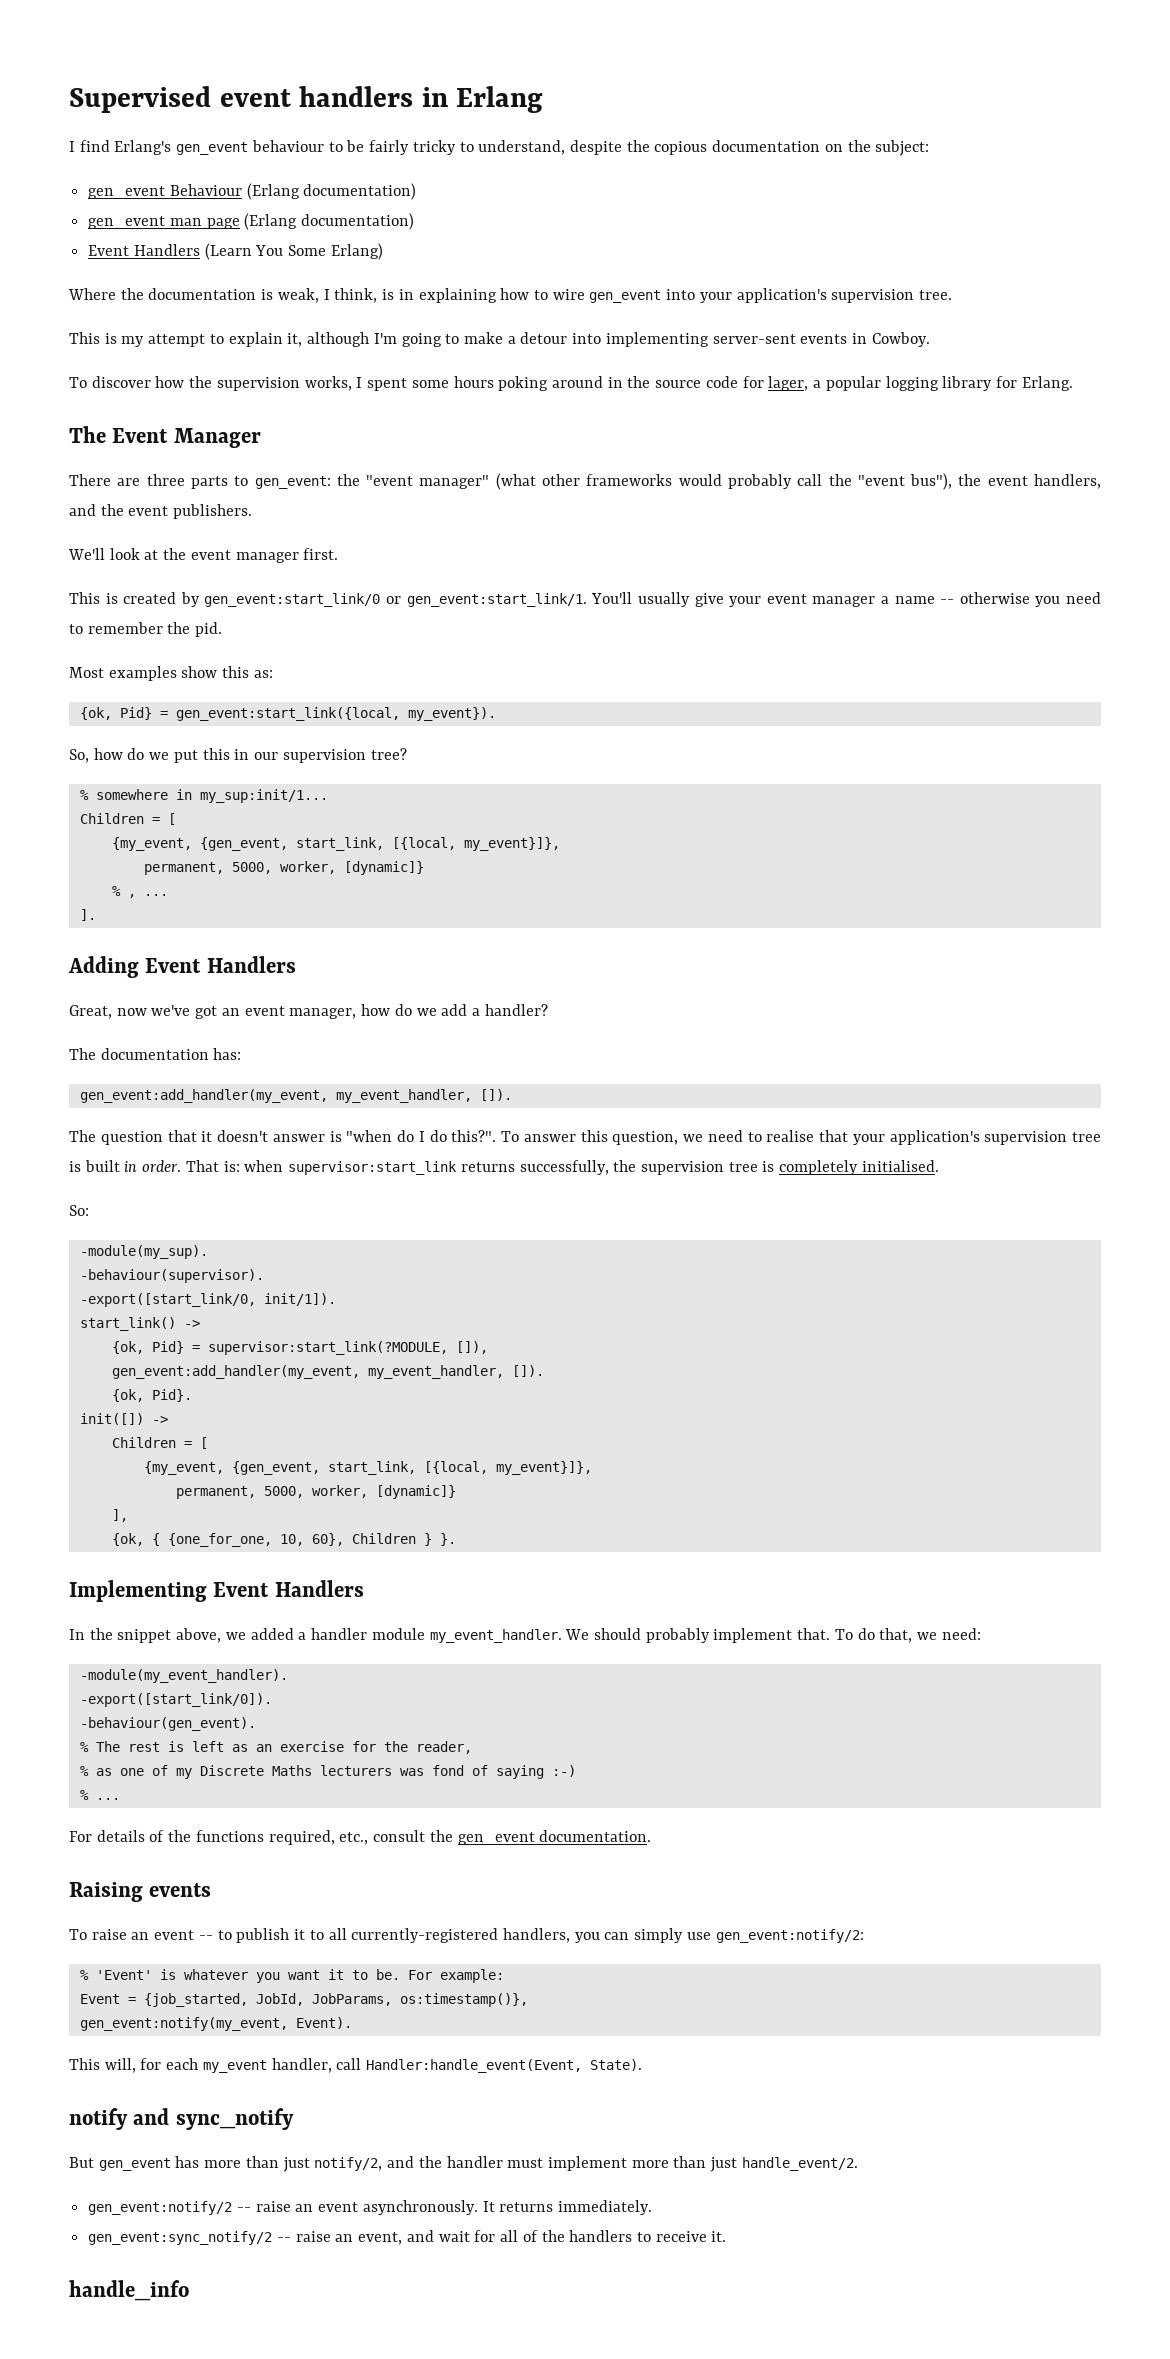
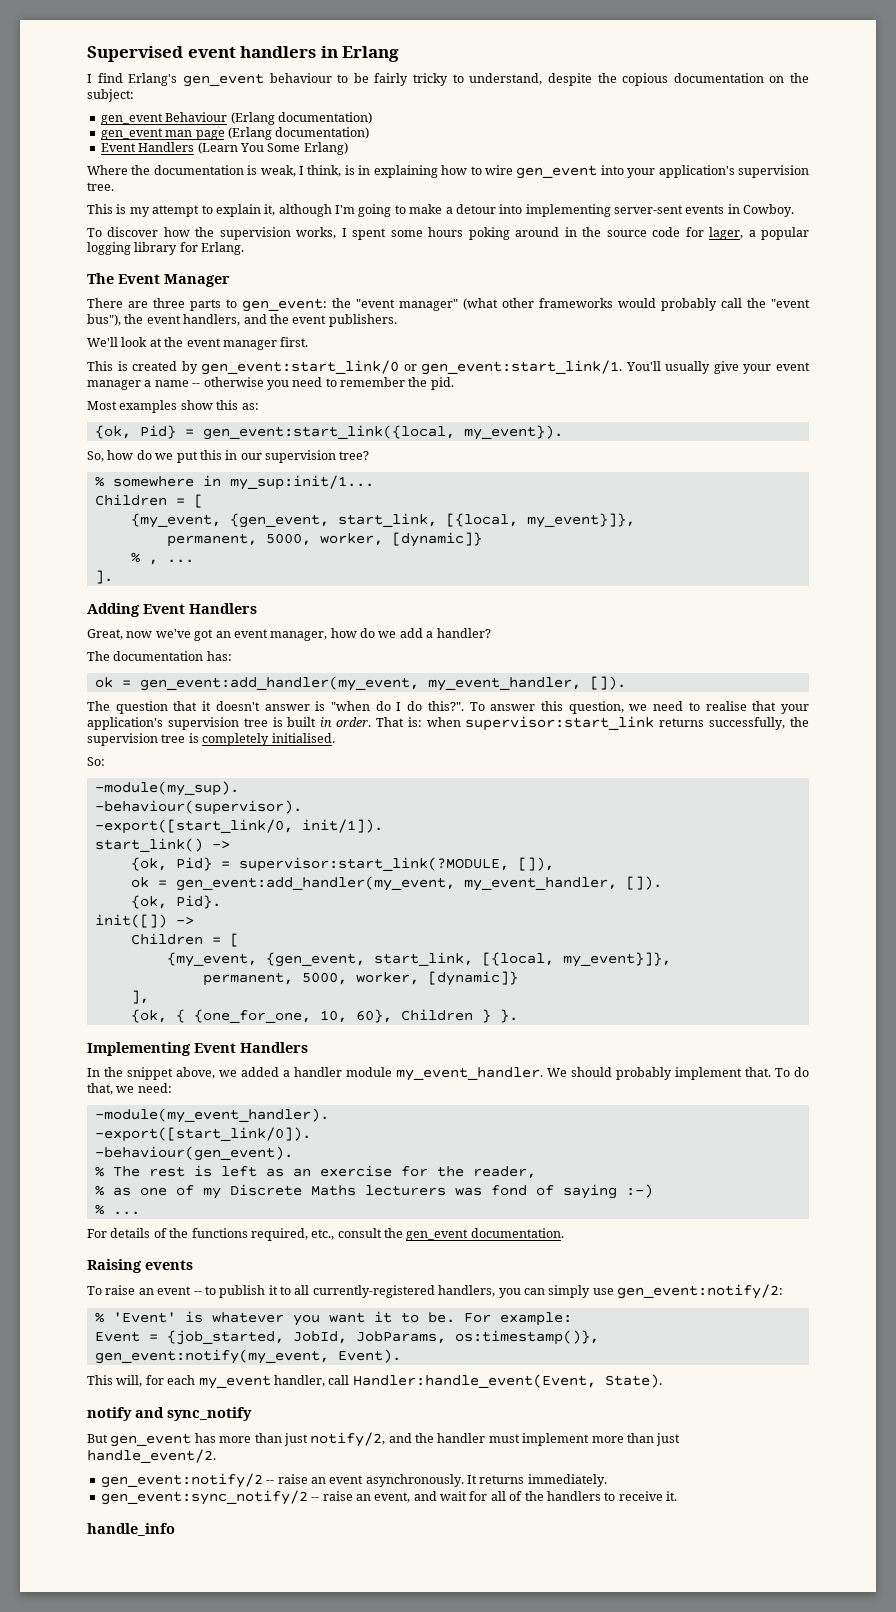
(242, 1054) none -> [94,677,131,688] ok =
(488, 1347) none -> [130,877,167,888] ok =

